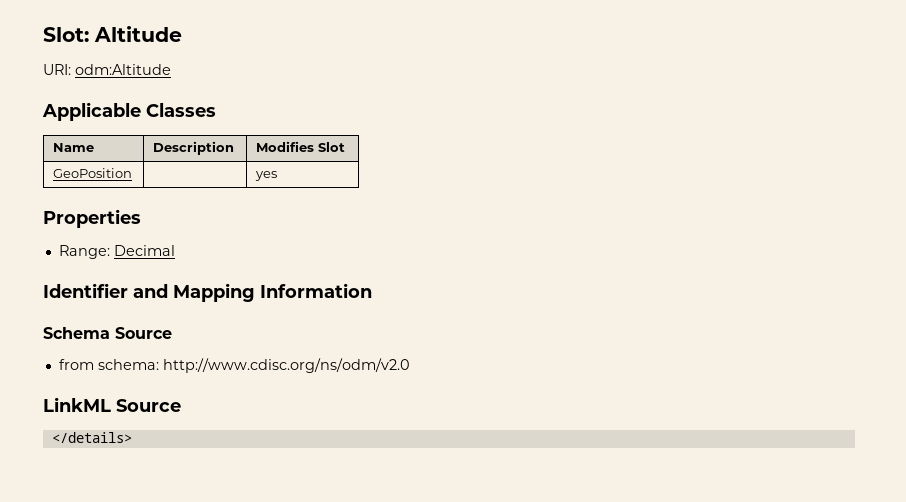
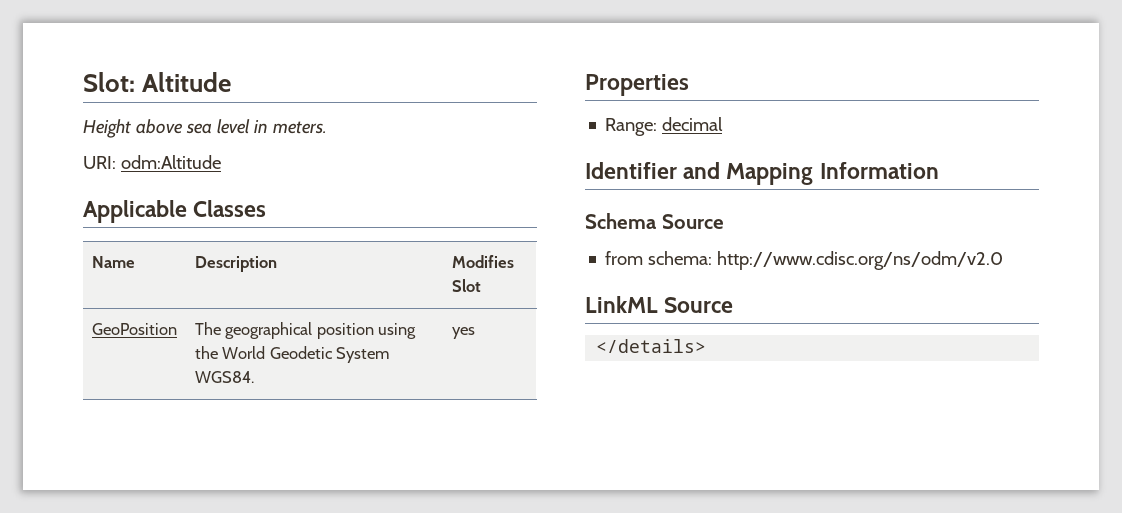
(182, 34) none -> [83,119,327,138] // Height above sea level in meters.
(133, 173) none -> [194,322,417,339] [194,346,390,363] [194,371,254,383] The geographical position using the World Geodetic System WGS84.
[113,245,175,256] Decimal -> [662,117,724,131] decimal

